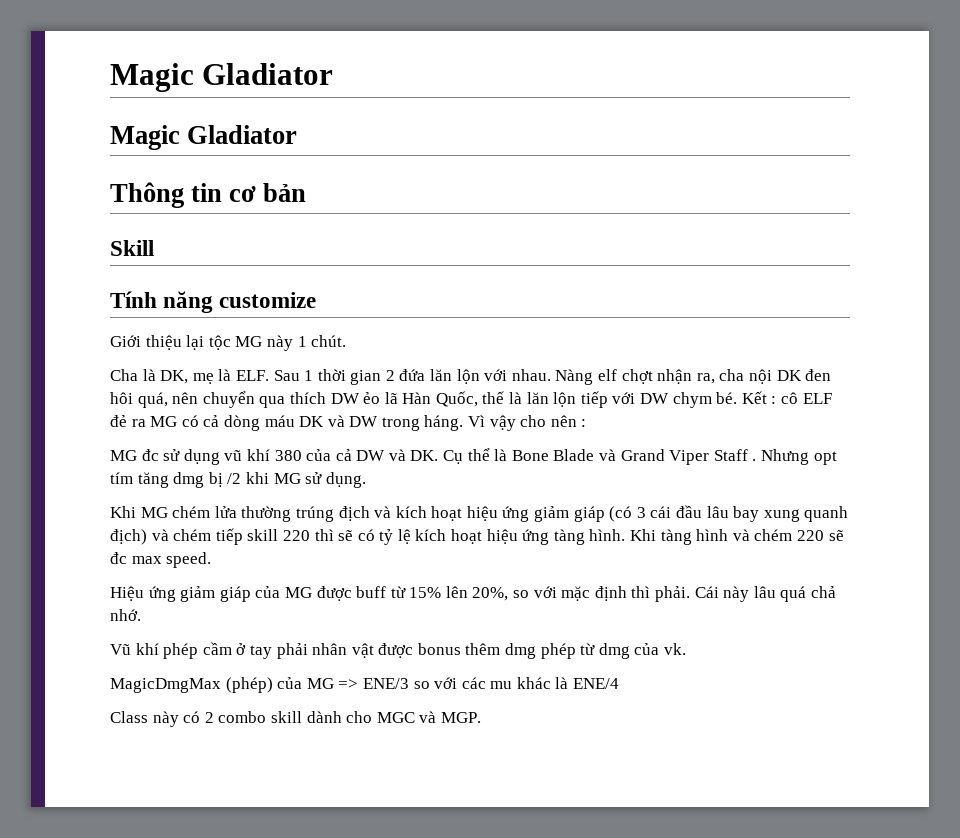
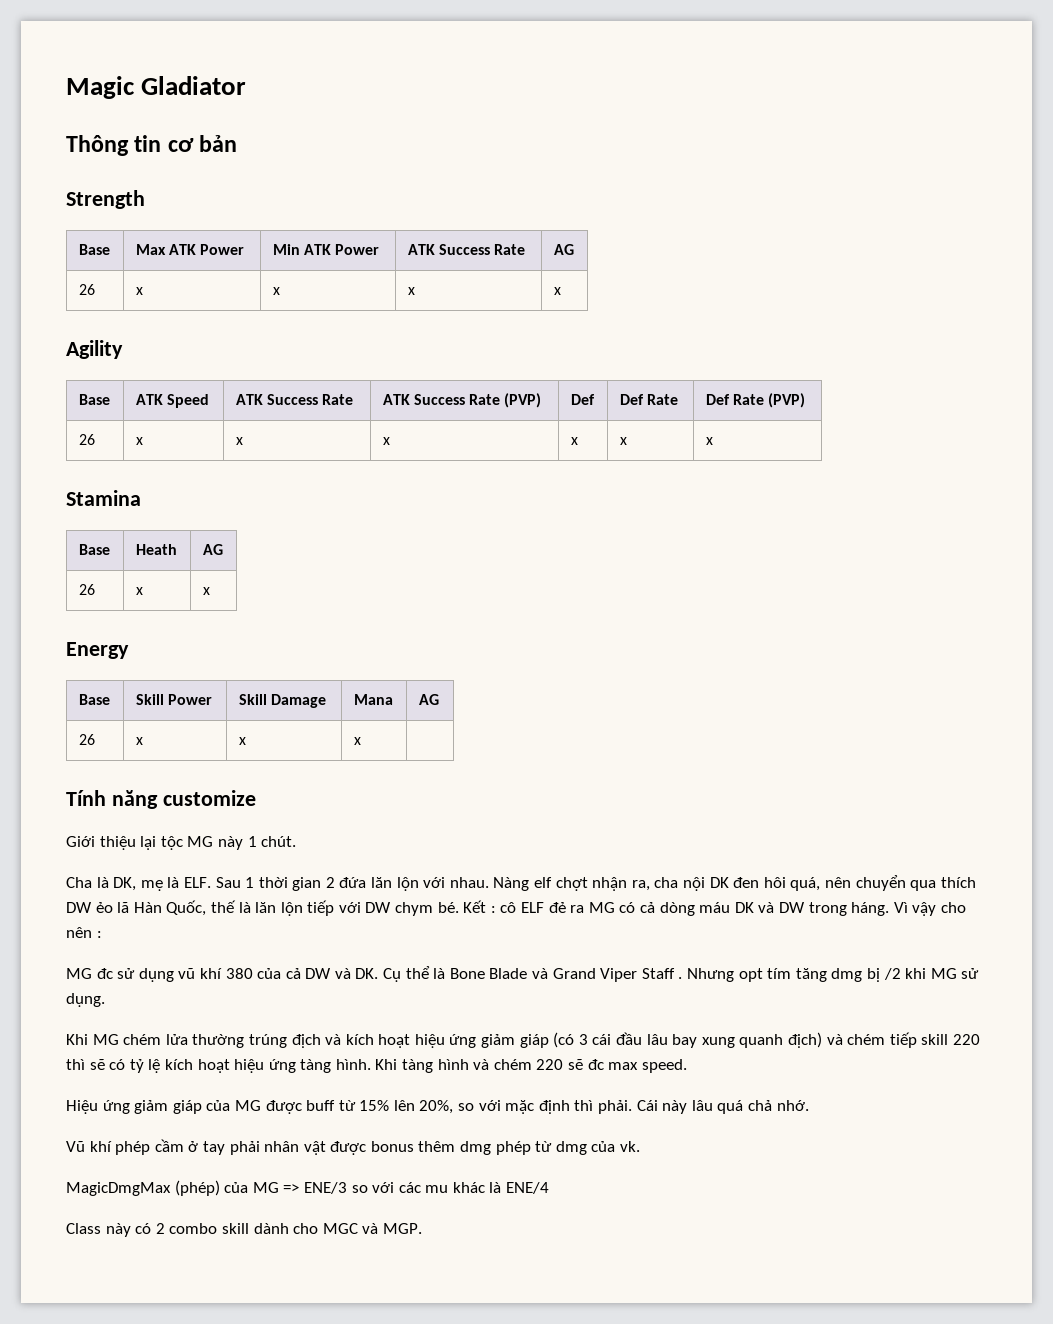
[110,63,334,92] [110,125,298,150] Magic Gladiator // Magic Gladiator -> [66,76,247,99] Magic Gladiator
[110,240,154,256] Skill -> [66,190,145,209] [78,244,110,255] [135,244,244,255] [272,244,379,255] [407,244,525,255] [553,244,574,255] [78,284,95,295] [135,287,143,295] [272,287,280,295] [407,287,415,295] [553,287,561,295] [66,340,123,359] [78,394,110,405] [135,394,209,408] [235,394,353,405] [382,393,542,408] [570,394,595,405] [619,394,678,405] [705,393,805,408] [78,434,95,445] [135,437,143,445] [235,437,243,445] [382,437,390,445] [570,437,578,445] [619,437,627,445] [705,437,713,445] [66,490,141,506] [78,544,110,555] [135,544,177,555] [202,544,223,555] [78,584,95,595] [135,587,143,595] [202,587,210,595] [66,642,129,659] [78,694,110,705] [135,694,212,705] [238,694,326,708] [353,694,393,705] [418,694,439,705] [78,734,95,745] [135,737,143,745] [238,737,246,745] [353,737,361,745] Strength // Base | Max ATK Power | Min ATK Power | ATK Success Rate | AG // 26 | x | x | x | x // Agility // Base | ATK Speed | ATK Success Rate | ATK Success Rate (PVP) | Def | Def Rate | Def Rate (PVP) // 26 | x | x | x | x | x | x // Stamina // Base | Heath | AG // 26 | x | x // Energy // Base | Skill Power | Skill Damage | Mana | AG // 26 | x | x | x |

